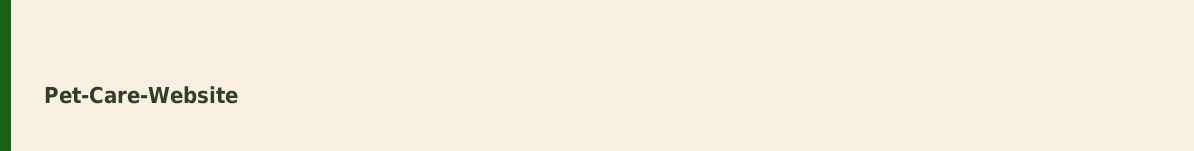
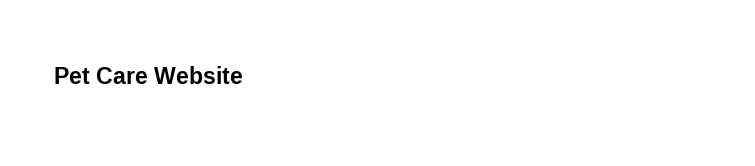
[44,86,238,104] Pet-Care-Website -> [54,66,244,84] Pet Care Website

